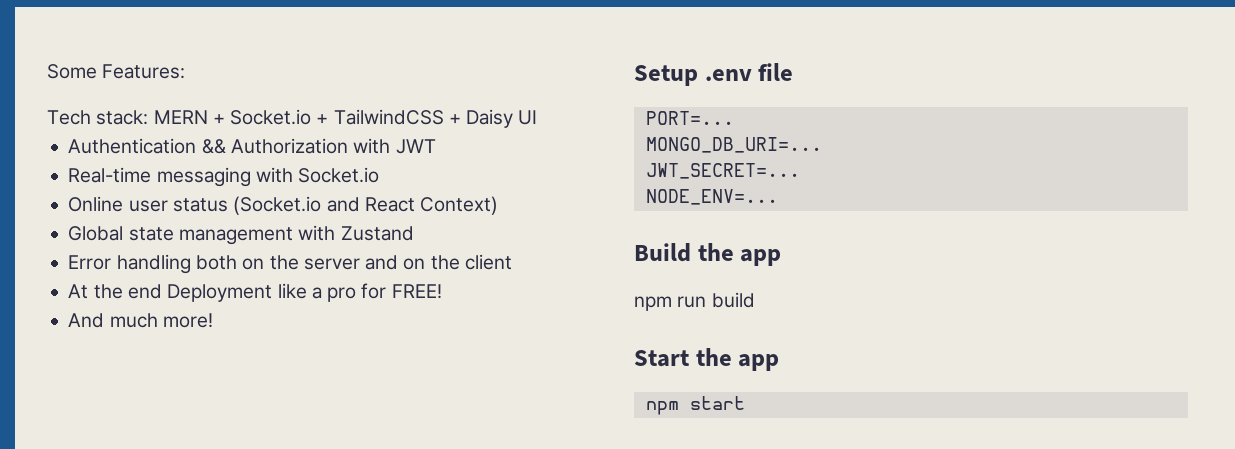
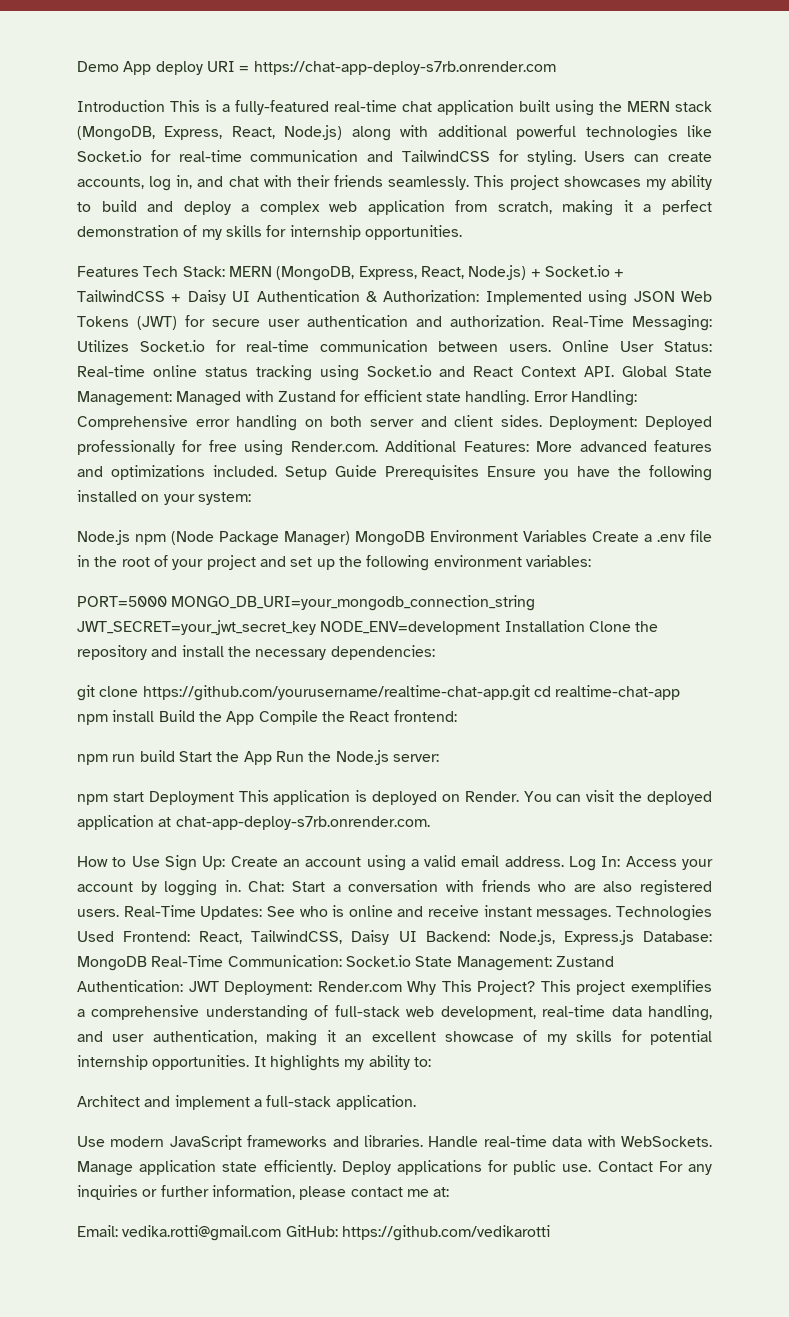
[47,64,186,79] [47,110,208,125] Some Features: // Tech stack: MERN -> [77,61,556,75] [77,100,712,116] [77,125,713,141] [77,150,712,166] [77,175,712,191] [77,200,713,216] [77,225,462,240] [77,265,527,281] Demo App deploy URI = https://chat-app-deploy-s7rb.onrender.com // Introduction This is a fully-featured real-time chat application built using the MERN stack (MongoDB, Express, React, Node.js) along with additional powerful technologies like Socket.io for real-time communication and TailwindCSS for styling. Users can create accounts, log in, and chat with their friends seamlessly. This project showcases my ability to build and deploy a complex web application from scratch, making it a perfect demonstration of my skills for internship opportunities. // Features Tech Stack: MERN (MongoDB, Express, React, Node.js)
[68,138,436,154] [68,167,380,187] [68,196,499,215] [68,225,414,245] [68,254,512,274] [68,283,442,302] [68,313,213,328] [634,63,794,86] [645,111,734,125] [645,137,822,153] [645,163,800,179] [645,189,778,205] [634,243,782,266] // Authentication && Authorization with JWT // Real-time messaging with Socket.io // Online user status (Socket.io and React Context) // Global state management with Zustand // Error handling both on the server and on the client // At the end Deployment like a pro for FREE! // And much more! // Setup .env file // PORT=... // MONGO_DB_URI=... // JWT_SECRET=... // NODE_ENV=... // Build the app -> [256,290,713,306] [77,315,712,331] [77,340,713,352] [77,365,712,381] [77,390,637,406] [77,415,713,431] [77,440,713,456] [77,465,712,481] [77,490,251,505] [77,530,712,546] [77,555,591,571] [77,595,536,611] [77,620,659,635] [77,645,435,660] [77,685,681,701] [77,710,457,725] Authentication & Authorization: Implemented using JSON Web Tokens (JWT) for secure user authentication and authorization. Real-Time Messaging: Utilizes Socket.io for real-time communication between users. Online User Status: Real-time online status tracking using Socket.io and React Context API. Global State Management: Managed with Zustand for efficient state handling. Error Handling: Comprehensive error handling on both server and client sides. Deployment: Deployed professionally for free using Render.com. Additional Features: More advanced features and optimizations included. Setup Guide Prerequisites Ensure you have the following installed on your system: // Node.js npm (Node Package Manager) MongoDB Environment Variables Create a .env file in the root of your project and set up the following environment variables: // PORT=5000 MONGO_DB_URI=your_mongodb_connection_string JWT_SECRET=your_jwt_secret_key NODE_ENV=development Installation Clone the repository and install the necessary dependencies: // git clone https://github.com/yourusername/realtime-chat-app.git cd realtime-chat-app npm install Build the App Compile the React frontend:
(755, 300) // -> (175, 756) none
[738,354,780,371] [645,396,745,415] app // npm start -> [243,750,439,765] [77,790,712,805] [77,815,430,830] [77,855,713,871] [77,880,713,896] [77,905,712,921] [77,930,712,945] [77,955,614,971] [77,980,712,995] [77,1005,712,1021] [77,1030,713,1046] [77,1055,431,1071] [77,1095,416,1110] [77,1135,713,1150] [77,1160,712,1176] [77,1185,450,1200] [77,1225,550,1241] App Run the Node.js server: // npm start Deployment This application is deployed on Render. You can visit the deployed application at chat-app-deploy-s7rb.onrender.com. // How to Use Sign Up: Create an account using a valid email address. Log In: Access your account by logging in. Chat: Start a conversation with friends who are also registered users. Real-Time Updates: See who is online and receive instant messages. Technologies Used Frontend: React, TailwindCSS, Daisy UI Backend: Node.js, Express.js Database: MongoDB Real-Time Communication: Socket.io State Management: Zustand Authentication: JWT Deployment: Render.com Why This Project? This project exemplifies a comprehensive understanding of full-stack web development, real-time data handling, and user authentication, making it an excellent showcase of my skills for potential internship opportunities. It highlights my ability to: // Architect and implement a full-stack application. // Use modern JavaScript frameworks and libraries. Handle real-time data with WebSockets. Manage application state efficiently. Deploy applications for public use. Contact For any inquiries or further information, please contact me at: // Email: vedika.rotti@gmail.com GitHub: https://github.com/vedikarotti

